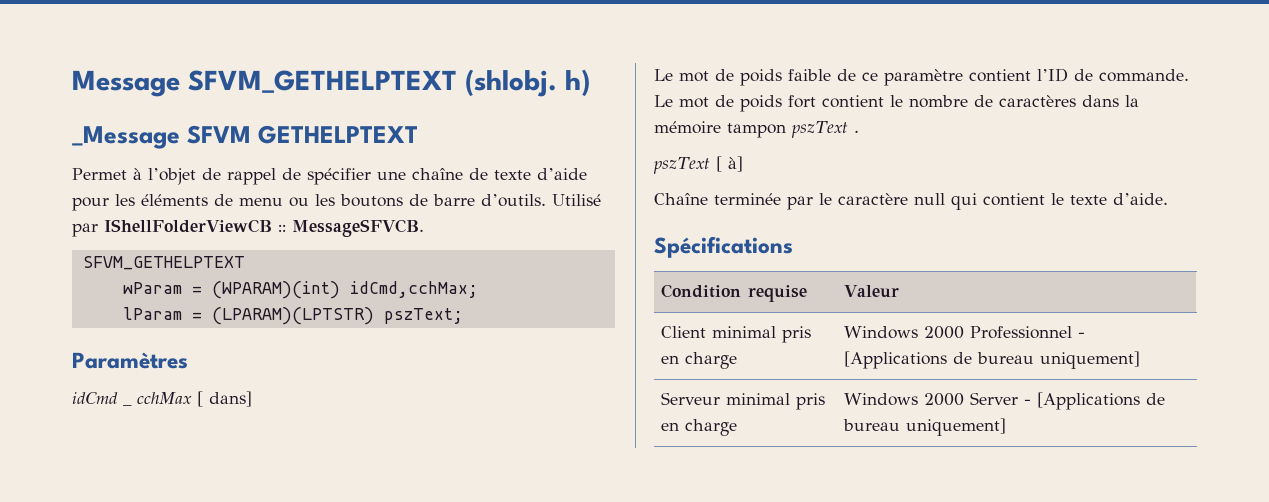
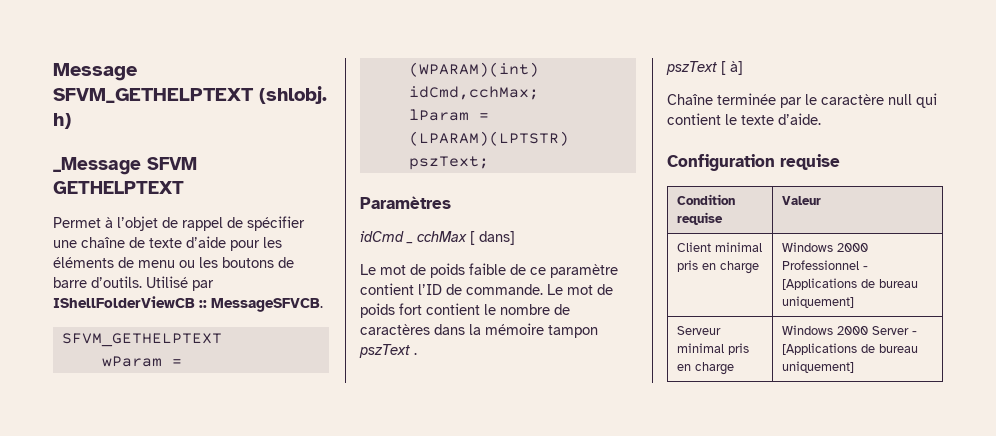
[654,236,793,258] Spécifications -> [667,154,840,171] Configuration requise

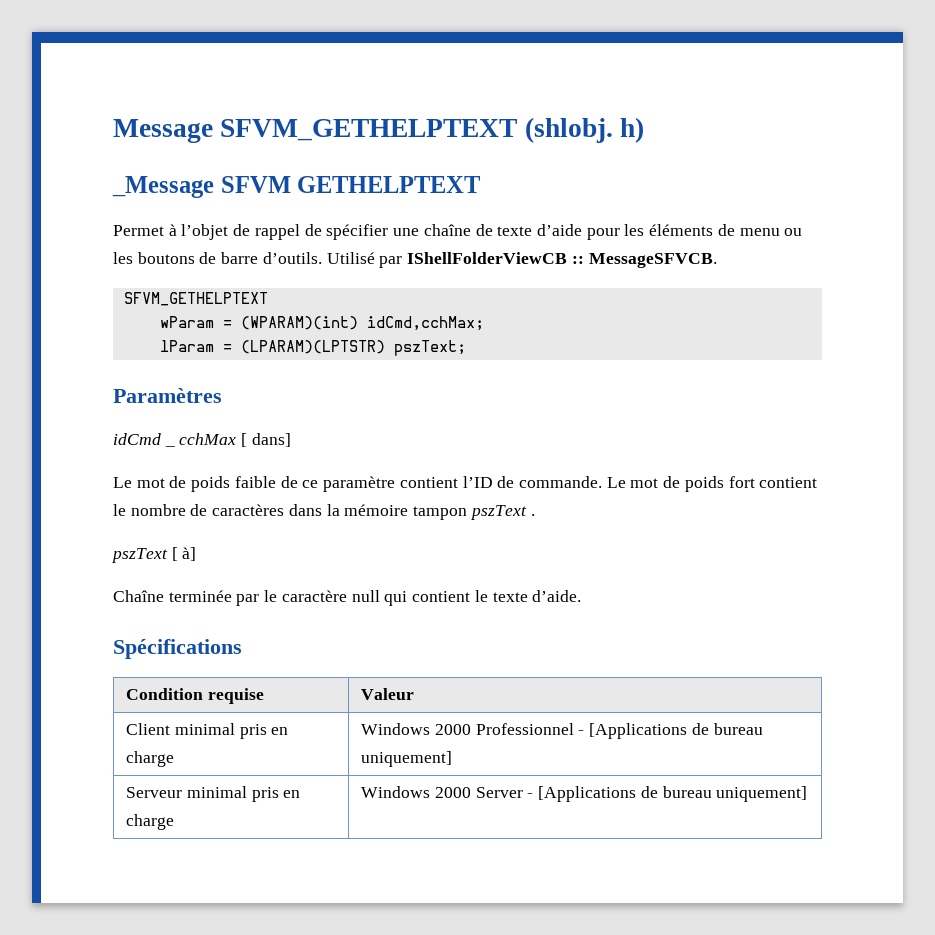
[667,154,840,171] Configuration requise -> [113,639,242,659] Spécifications

